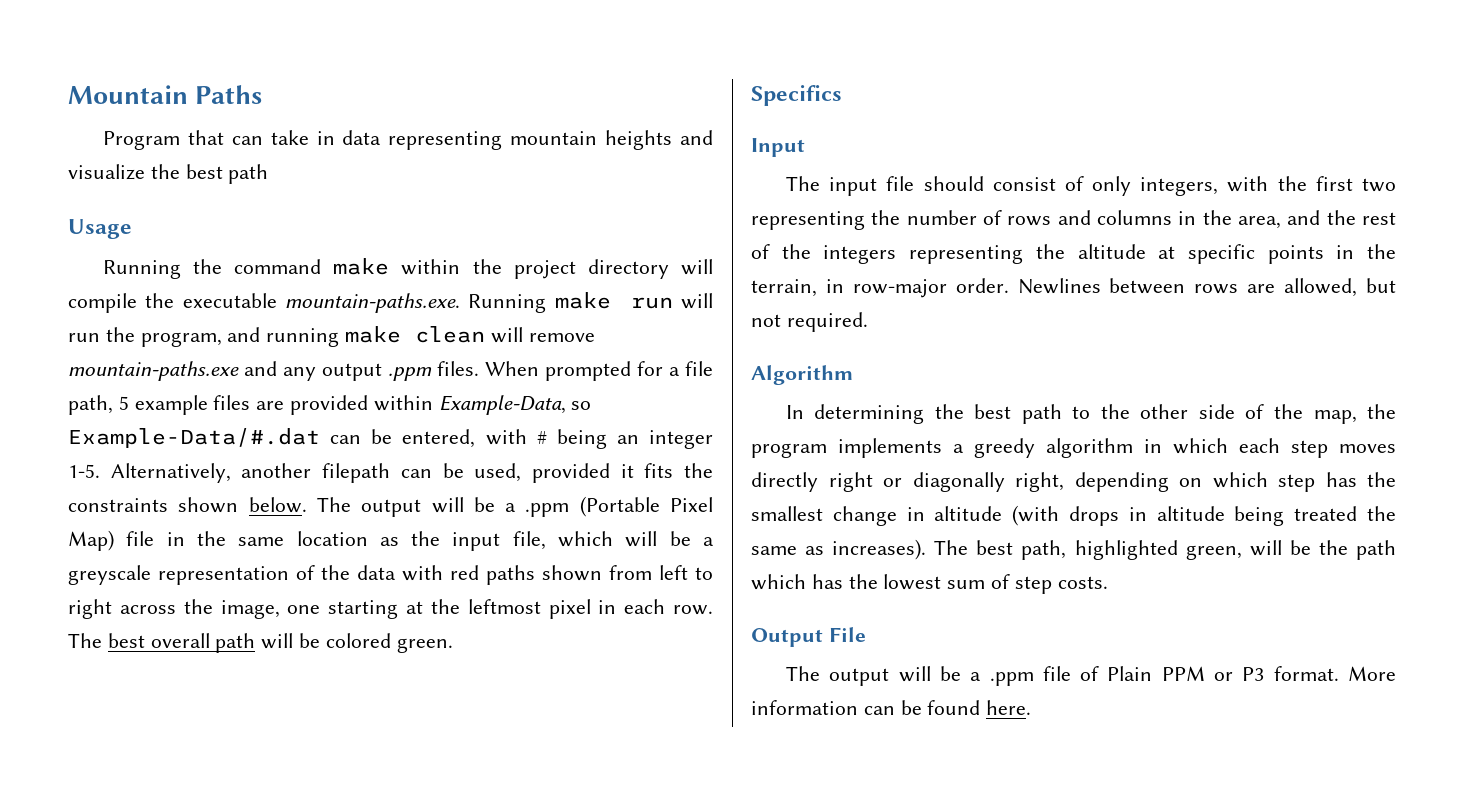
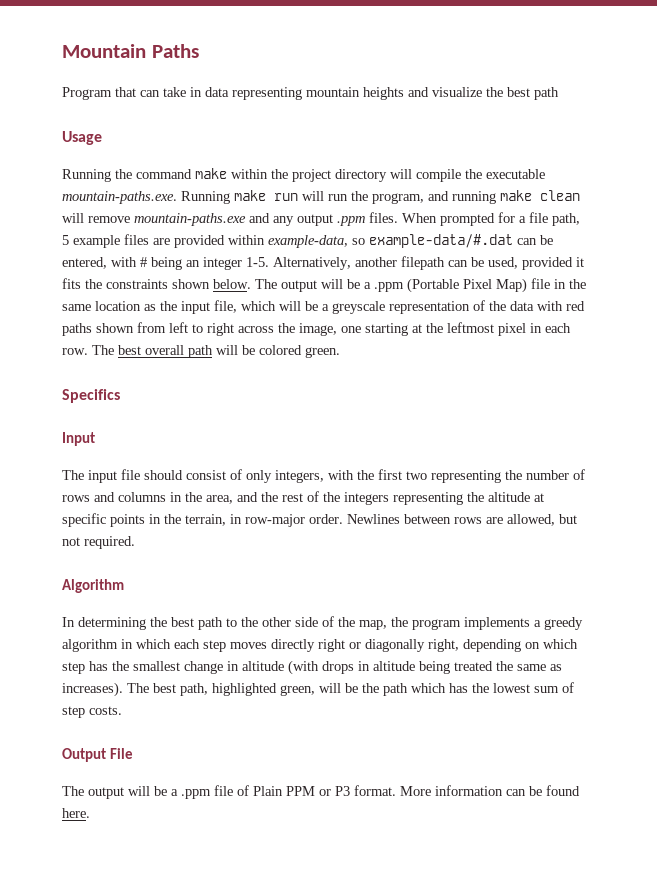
[438,395,592,415] [68,428,320,448] Example-Data, so Example-Data/#.dat -> [268,234,513,248] example-data, so example-data/#.dat

